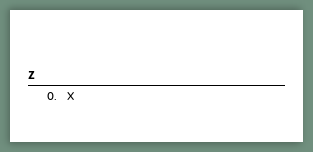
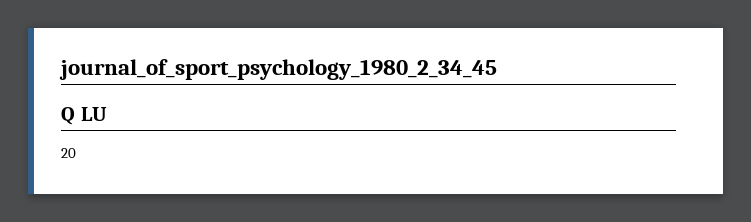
[28,71,35,79] [47,92,74,100] z // 0. X -> [59,59,497,80] [61,107,107,125] [61,148,76,158] journal_of_sport_psychology_1980_2_34_45 // Q LU // 20

